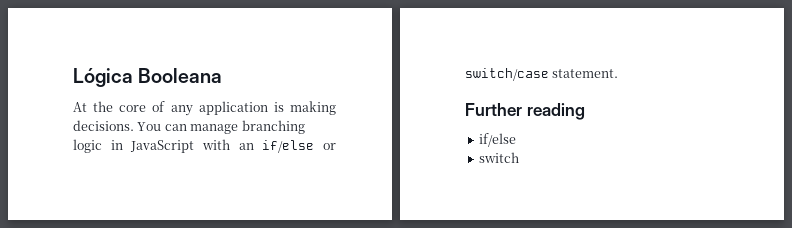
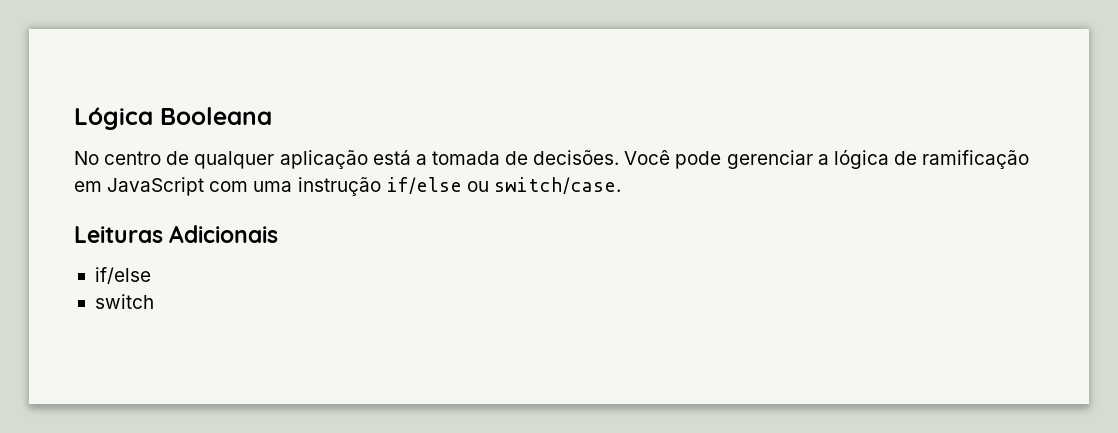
[73,101,336,116] [73,120,305,134] [73,139,336,153] [465,68,619,81] [465,103,585,120] At the core of any application is making decisions. You can manage branching logic in JavaScript with an if/else or switch/case statement. // Further reading -> [74,150,1030,169] [74,177,621,196] [74,225,279,243] No centro de qualquer aplicação está a tomada de decisões. Você pode gerenciar a lógica de ramificação em JavaScript com uma instrução if/else ou switch/case. // Leituras Adicionais

